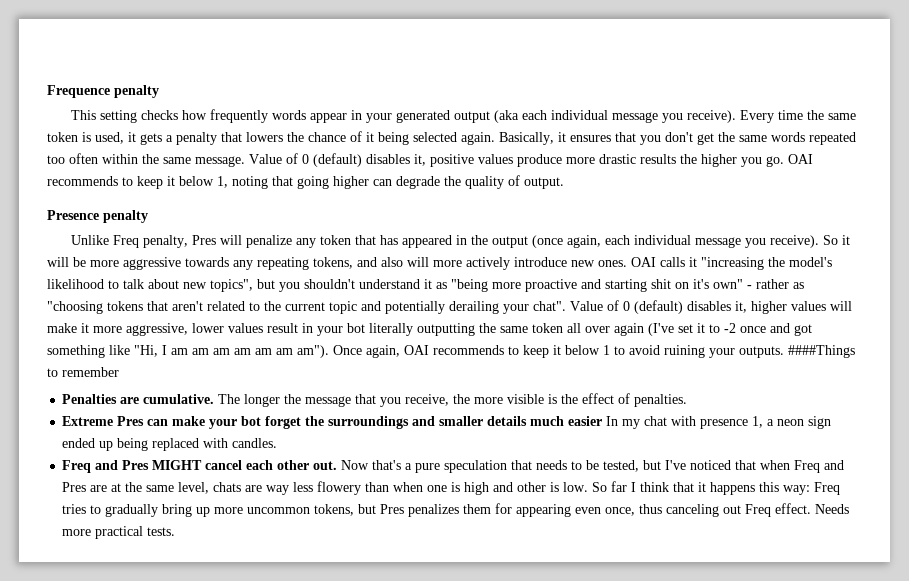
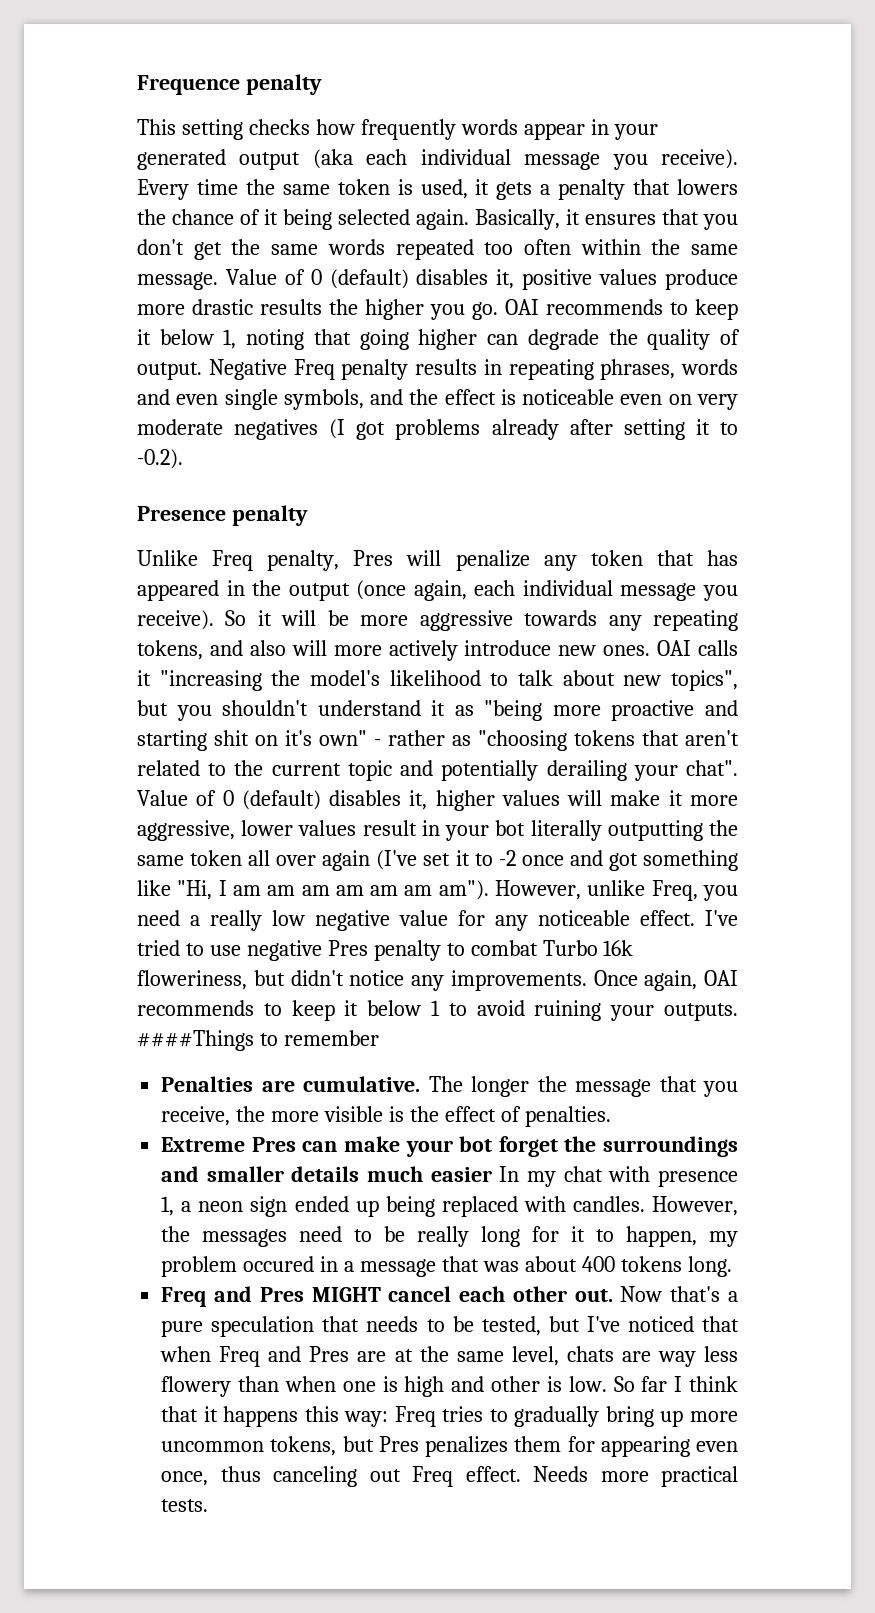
(564, 183) none -> [208,359,738,380] [137,389,738,410] [137,419,738,440] [137,449,183,469] Negative Freq penalty results in repeating phrases, words and even single symbols, and the effect is noticeable even on very moderate negatives (I got problems already after setting it to -0.2).
(329, 351) none -> [495,880,738,901] [137,910,738,931] [137,940,634,961] [137,970,587,991] However, unlike Freq, you need a really low negative value for any noticeable effect. I've tried to use negative Pres penalty to combat Turbo 16k floweriness, but didn't notice any improvements.
(278, 443) none -> [651,1196,738,1216] [161,1226,739,1247] [161,1256,732,1277] However, the messages need to be really long for it to happen, my problem occured in a message that was about 400 tokens long.

